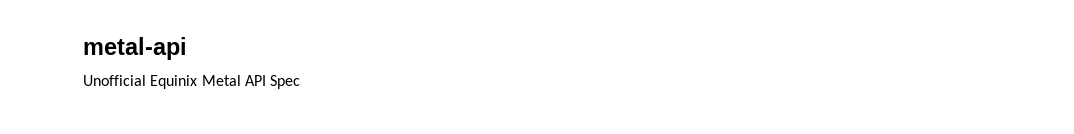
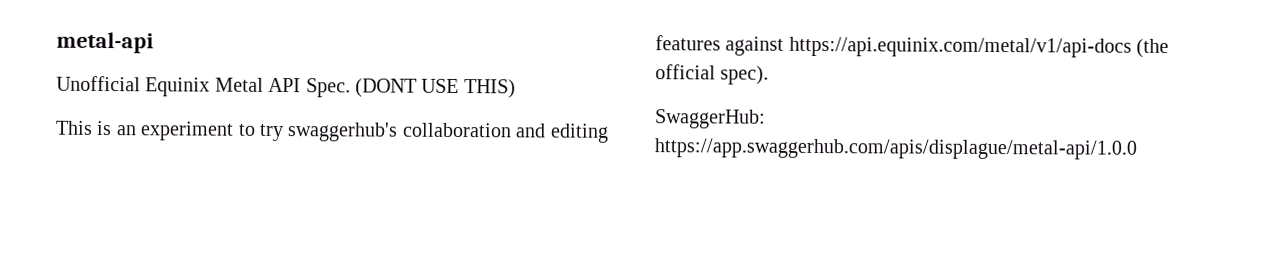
[270,75,301,89] Spec -> [305,78,516,99] [55,120,609,143] [655,35,1170,58] [655,64,770,85] [655,109,766,129] [654,138,1137,160] Spec. (DONT USE THIS) // This is an experiment to try swaggerhub's collaboration and editing features against https://api.equinix.com/metal/v1/api-docs (the official spec). // SwaggerHub: https://app.swaggerhub.com/apis/displague/metal-api/1.0.0

